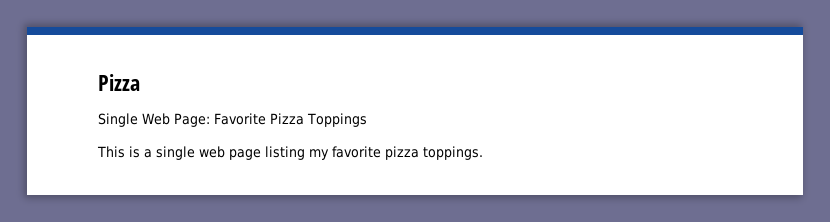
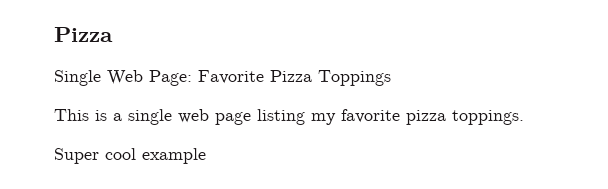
(483, 153) none -> [54,148,206,164] // Super cool example

